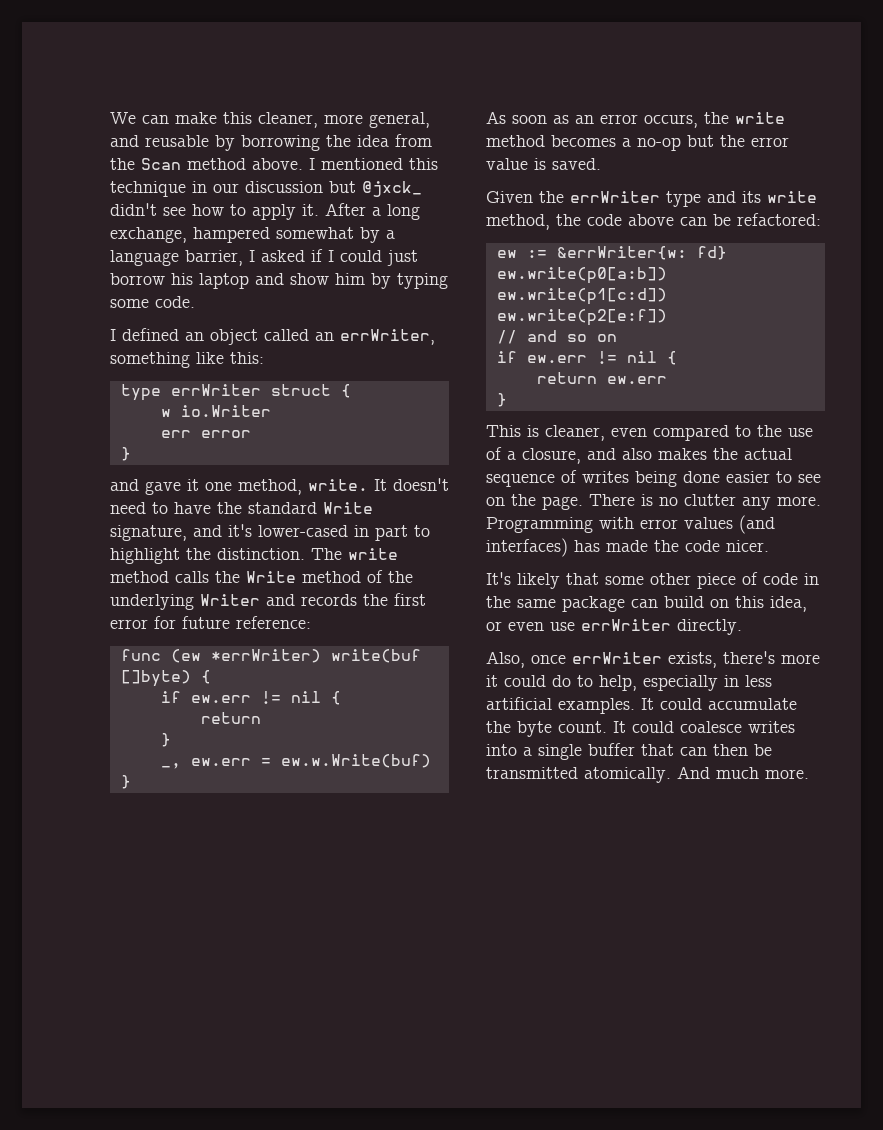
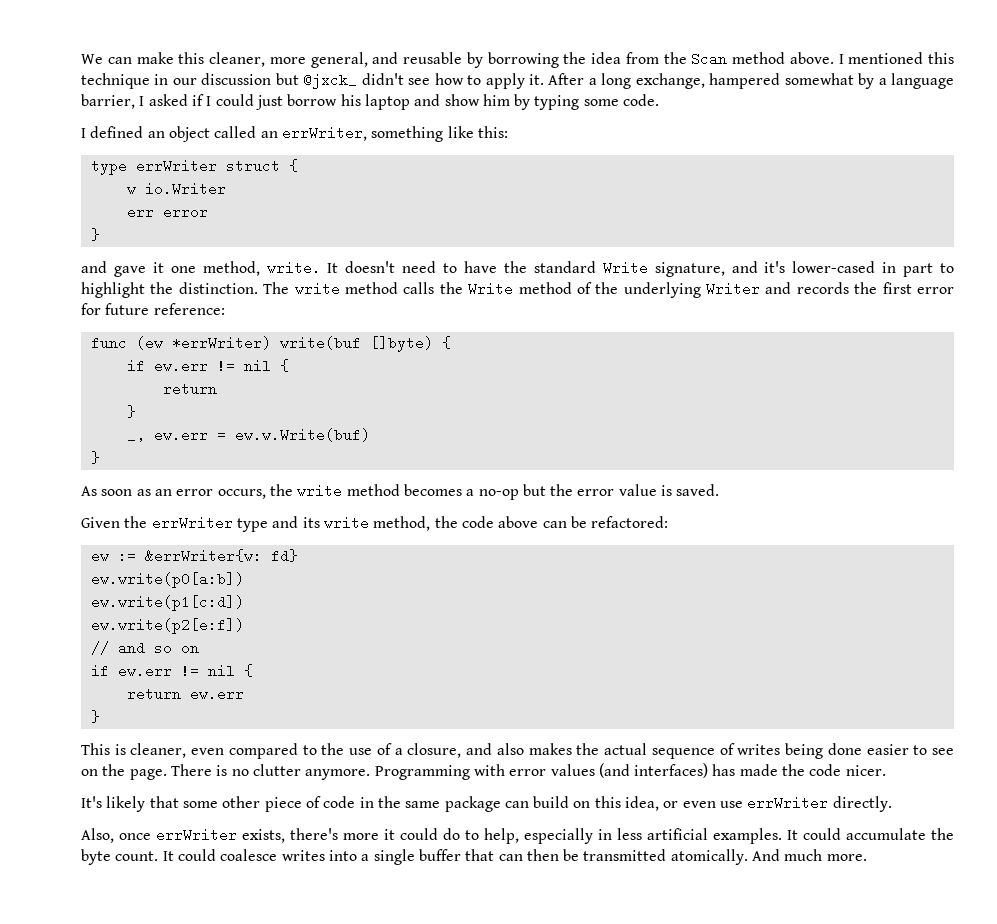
[742,496,821,510] any more. -> [305,769,371,780] anymore.

